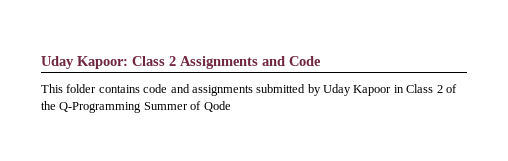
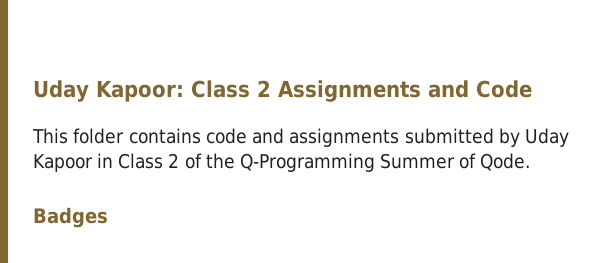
[203,101,231,112] Qode -> [480,153,531,171] [33,207,108,228] Qode. // Badges

